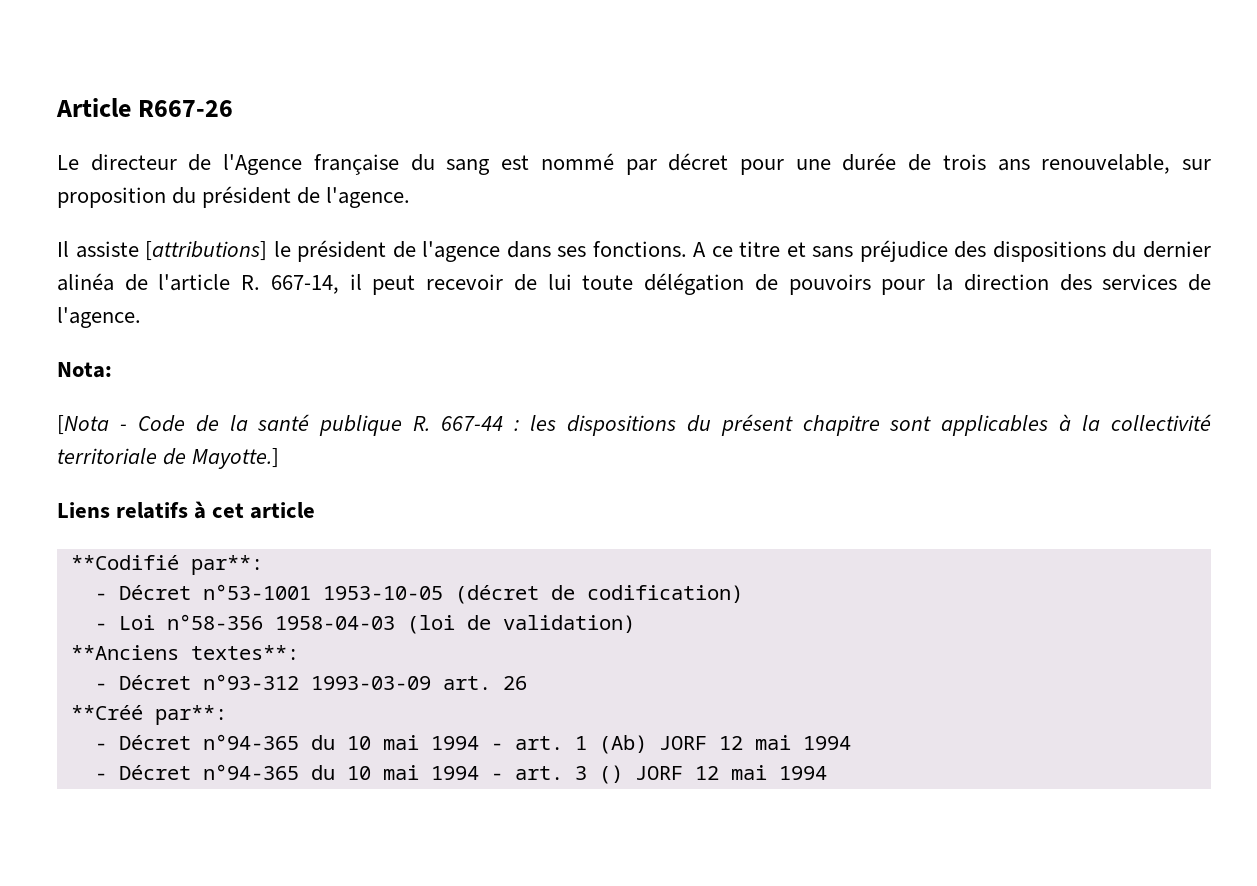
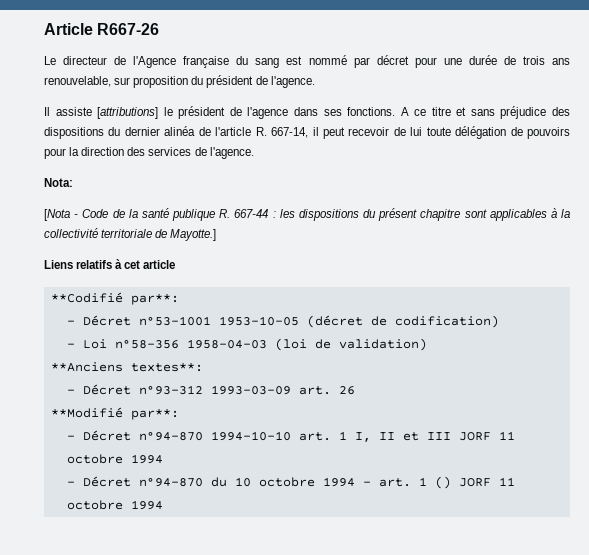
[70,705,227,725] [94,734,419,750] **Créé par**: // - Décret n°94-365 du 10 mai -> [50,407,179,420] [66,430,515,442] [66,454,163,464] [66,476,315,487] **Modifié par**: // - Décret n°94-870 1994-10-10 art. 1 I, II et III JORF 11 octobre 1994 // - Décret n°94-870 du 10 octobre
[598,735,851,754] [94,764,767,784] (Ab) JORF 12 mai 1994 // - Décret n°94-365 du 10 mai 1994 - art. 3 () JORF 12 mai -> [434,476,515,489] [66,500,123,510] () JORF 11 octobre

